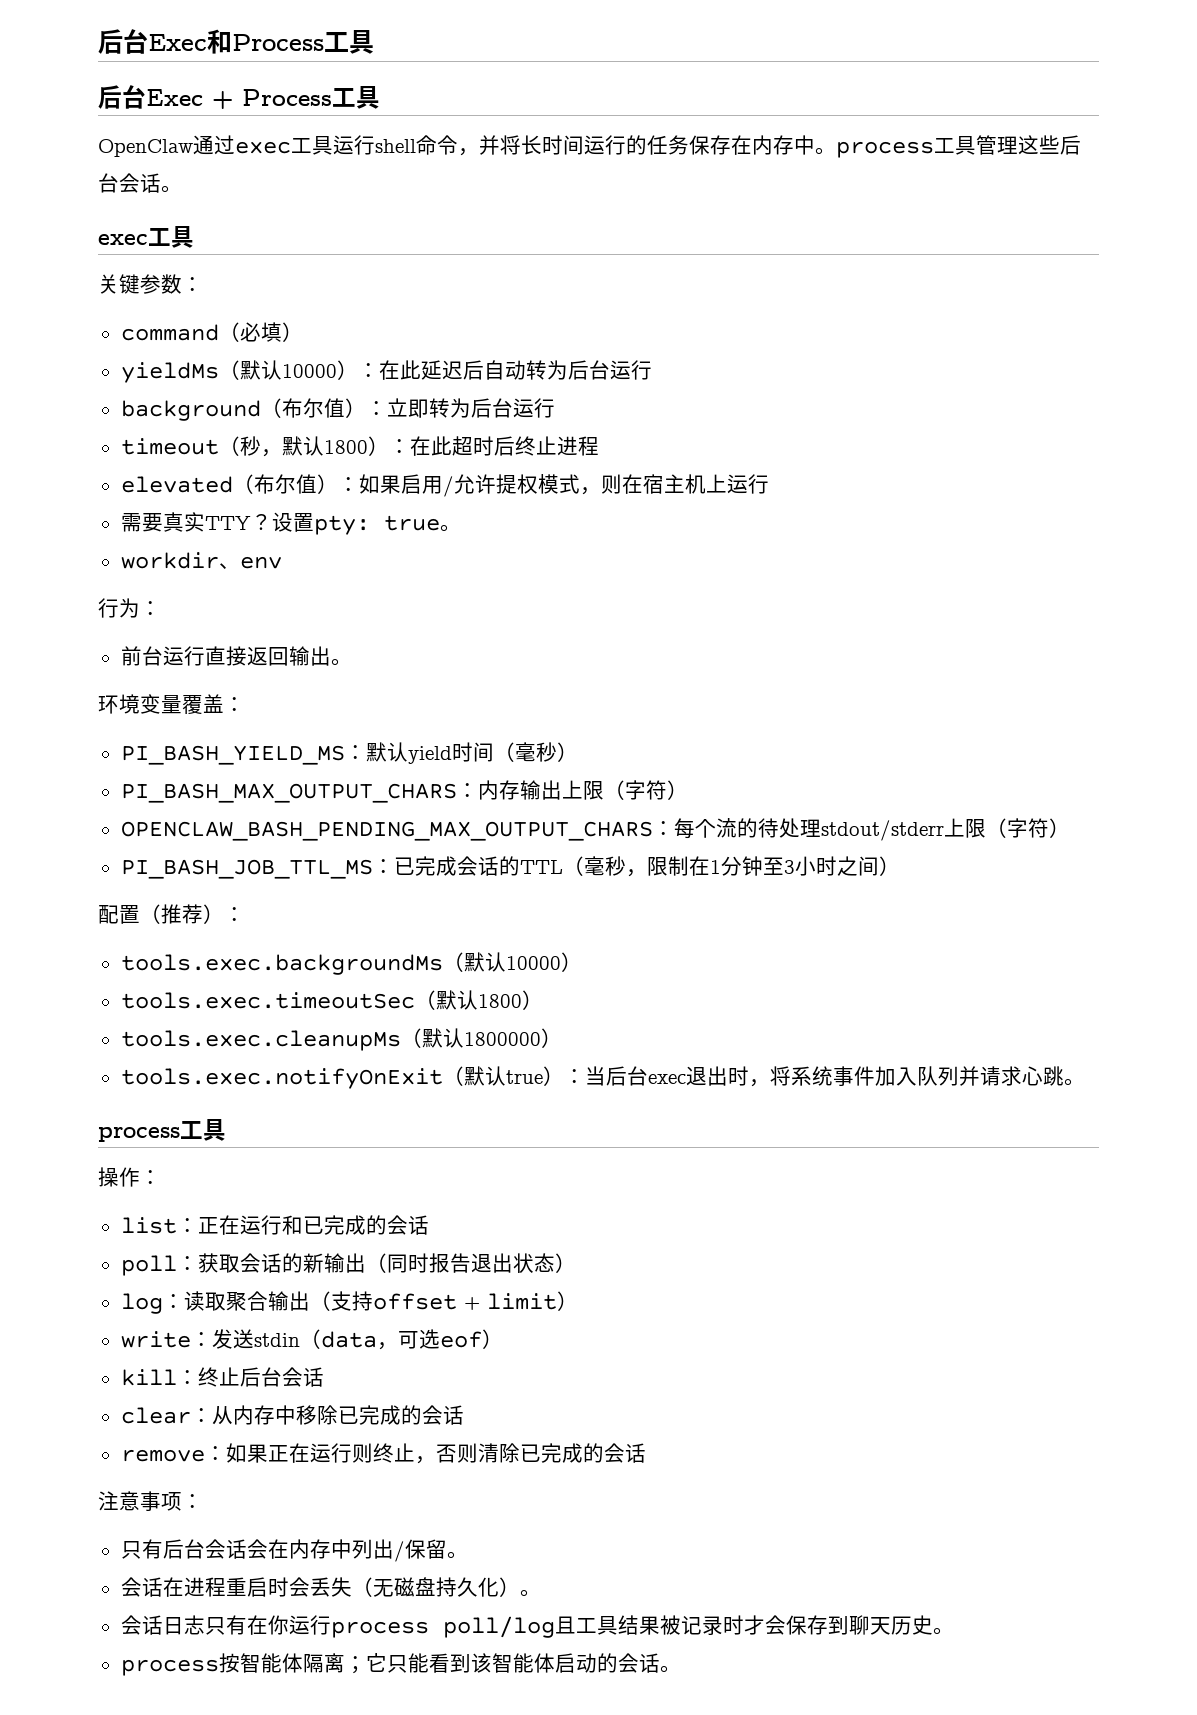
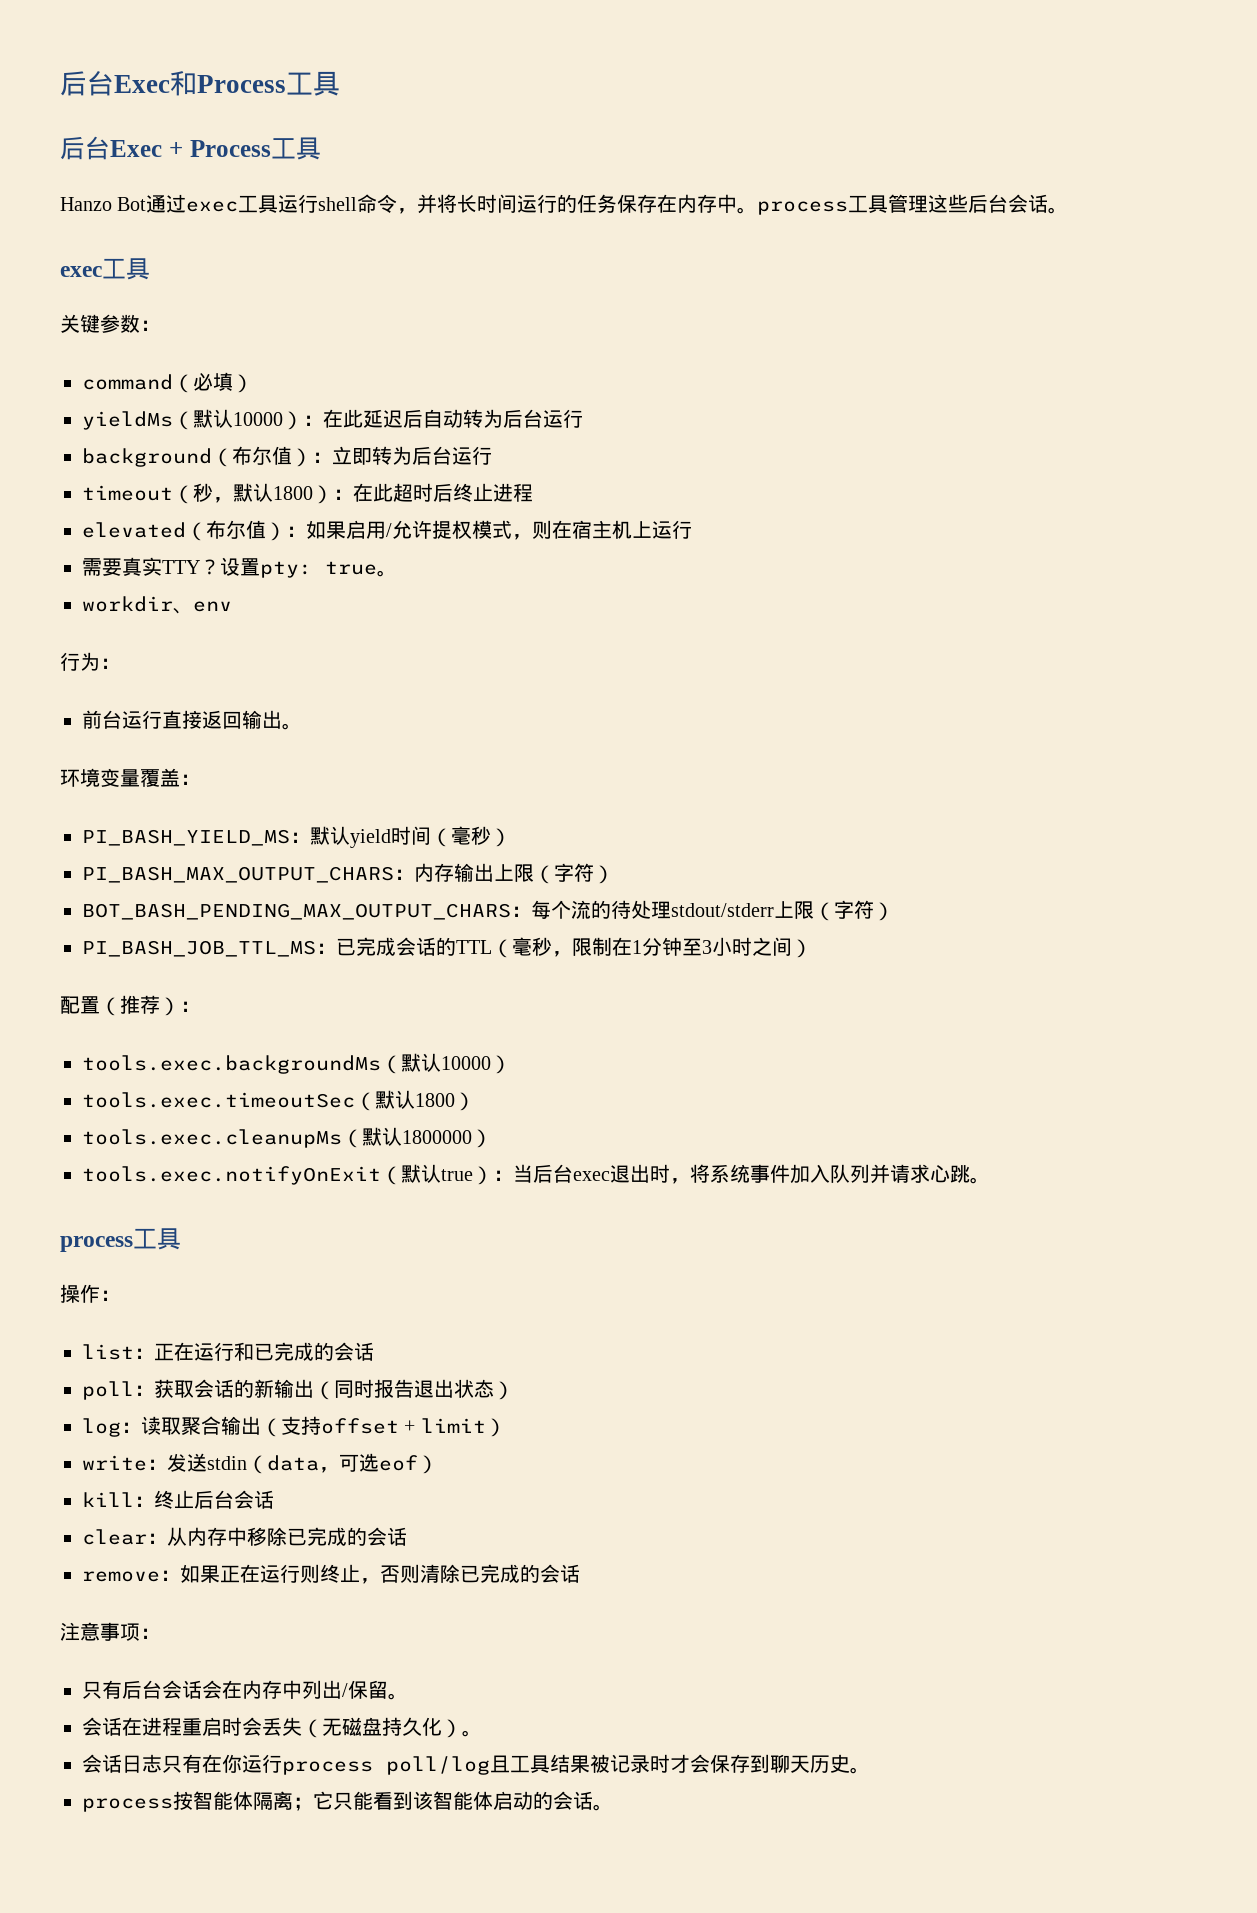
[98,139,193,157] OpenClaw -> [60,197,147,211] Hanzo Bot
[120,821,653,841] OPENCLAW_BASH_PENDING_MAX_OUTPUT_CHARS -> [82,903,511,920] BOT_BASH_PENDING_MAX_OUTPUT_CHARS

